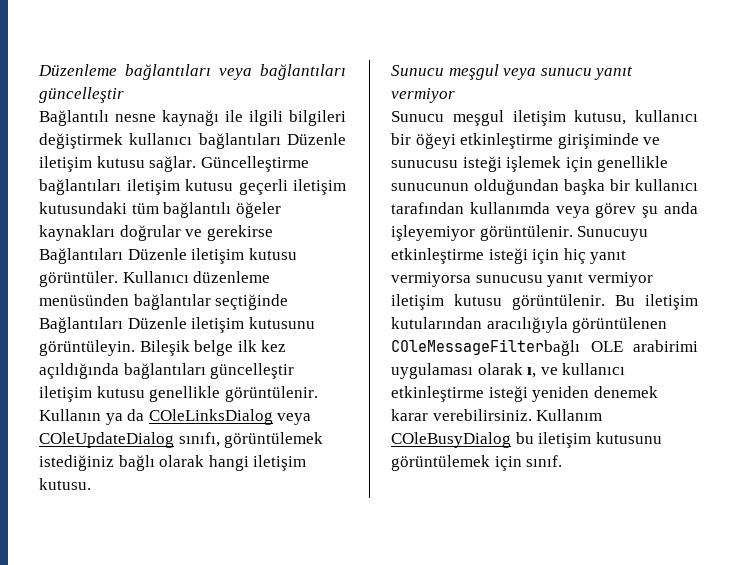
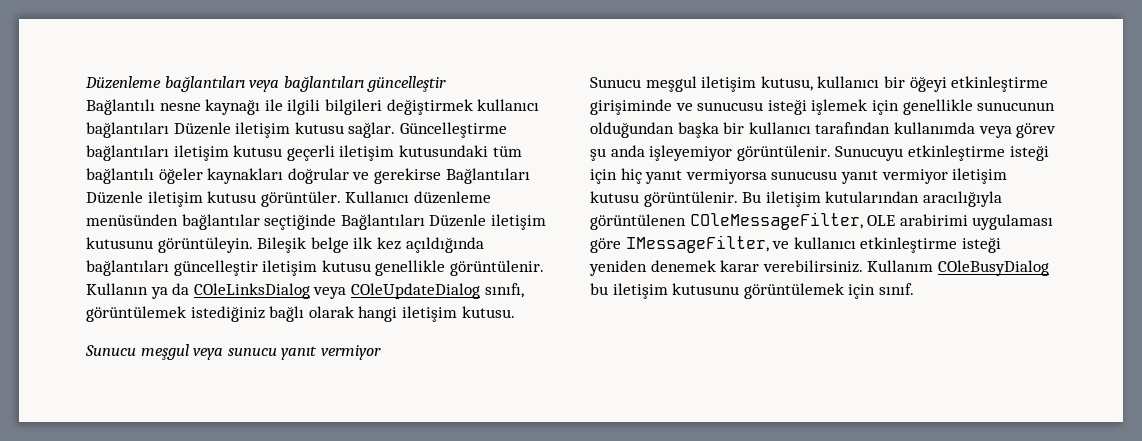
[391,339,580,356] COleMessageFilterbağlı -> [689,212,863,230] COleMessageFilter,
[477,363,537,378] olarak ı, -> [590,235,769,253] göre IMessageFilter,

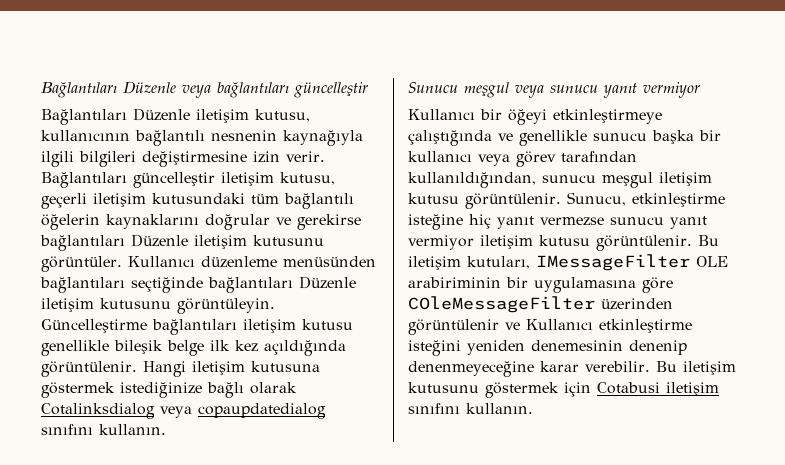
[85,76,245,92] Düzenleme bağlantıları -> [41,81,176,98] Bağlantıları Düzenle
[86,99,540,115] [86,122,507,138] [86,145,283,161] Bağlantılı nesne kaynağı ile ilgili bilgileri değiştirmek kullanıcı bağlantıları Düzenle iletişim kutusu sağlar. Güncelleştirme bağlantıları iletişim kutusu -> [41,108,310,125] [41,130,363,146] [41,151,325,167] [41,172,335,188] Bağlantıları Düzenle iletişim kutusu, kullanıcının bağlantılı nesnenin kaynağıyla ilgili bilgileri değiştirmesine izin verir. Bağlantıları güncelleştir iletişim kutusu,
[158,168,284,184] öğeler kaynakları -> [41,214,199,230] öğelerin kaynaklarını
[445,168,530,184] [86,191,257,207] Bağlantıları Düzenle iletişim kutusu -> [40,234,324,251] bağlantıları Düzenle iletişim kutusunu
[181,214,425,230] bağlantılar seçtiğinde Bağlantıları -> [40,277,293,293] bağlantıları seçtiğinde bağlantıları
[257,237,484,253] [86,260,544,276] [86,283,524,299] [86,306,515,322] Bileşik belge ilk kez açıldığında bağlantıları güncelleştir iletişim kutusu genellikle görüntülenir. Kullanın ya da COleLinksDialog veya COleUpdateDialog sınıfı, görüntülemek istediğiniz bağlı olarak hangi iletişim kutusu. -> [41,319,353,335] [41,340,346,356] [41,361,320,377] [41,382,297,398] [41,403,326,419] [41,424,166,435] Güncelleştirme bağlantıları iletişim kutusu genellikle bileşik belge ilk kez açıldığında görüntülenir. Hangi iletişim kutusuna göstermek istediğinize bağlı olarak Cotalinksdialog veya copaupdatedialog sınıfını kullanın.
[590,76,1049,92] [590,99,1056,115] [590,122,1057,138] [590,145,1049,161] [590,168,838,184] Sunucu meşgul iletişim kutusu, kullanıcı bir öğeyi etkinleştirme girişiminde ve sunucusu isteği işlemek için genellikle sunucunun olduğundan başka bir kullanıcı tarafından kullanımda veya görev şu anda işleyemiyor görüntülenir. Sunucuyu etkinleştirme isteği için hiç yanıt vermiyorsa sunucusu -> [408,109,662,125] [408,130,721,146] [408,151,637,167] [408,172,712,188] [408,192,725,209] [408,214,664,230] Kullanıcı bir öğeyi etkinleştirmeye çalıştığında ve genellikle sunucu başka bir kullanıcı veya görev tarafından kullanıldığından, sunucu meşgul iletişim kutusu görüntülenir. Sunucu, etkinleştirme isteğine hiç yanıt vermezse sunucu
[825,191,1002,207] [590,212,1054,230] [590,235,1001,253] [589,260,1049,276] [590,283,914,299] kutularından aracılığıyla görüntülenen COleMessageFilter, OLE arabirimi uygulaması göre IMessageFilter, ve kullanıcı etkinleştirme isteği yeniden denemek karar verebilirsiniz. Kullanım COleBusyDialog bu iletişim kutusunu görüntülemek için sınıf. -> [467,254,728,271] [408,277,673,293] [408,296,673,313] [408,319,692,335] [408,340,687,356] [408,361,736,377] [408,382,719,398] [408,403,533,414] kutuları, IMessageFilter OLE arabiriminin bir uygulamasına göre COleMessageFilter üzerinden görüntülenir ve Kullanıcı etkinleştirme isteğini yeniden denemesinin denenip denenmeyeceğine karar verebilir. Bu iletişim kutusunu göstermek için Cotabusi iletişim sınıfını kullanın.

